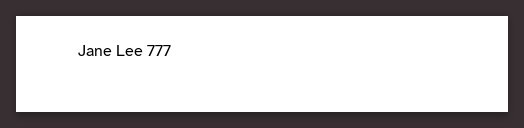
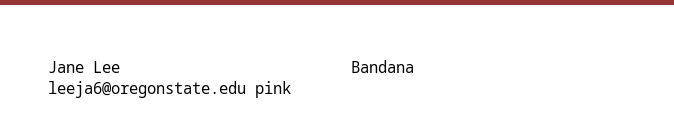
[147,45,172,56] 777 -> [48,81,291,98] [351,60,414,73] leeja6@oregonstate.edu pink Bandana

